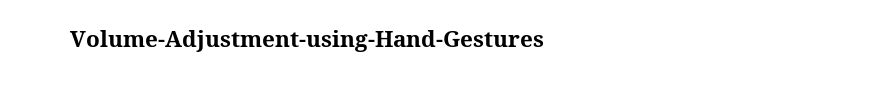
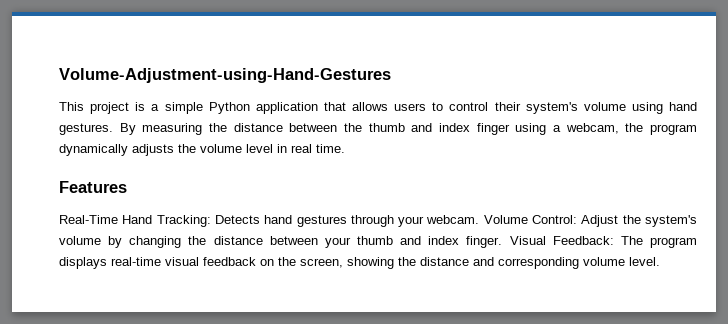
(544, 41) none -> [59,102,697,114] [59,123,697,135] [59,144,345,156] [59,181,127,193] [59,215,697,227] [59,236,697,248] [59,257,660,269] // This project is a simple Python application that allows users to control their system's volume using hand gestures. By measuring the distance between the thumb and index finger using a webcam, the program dynamically adjusts the volume level in real time. // Features // Real-Time Hand Tracking: Detects hand gestures through your webcam. Volume Control: Adjust the system's volume by changing the distance between your thumb and index finger. Visual Feedback: The program displays real-time visual feedback on the screen, showing the distance and corresponding volume level.

